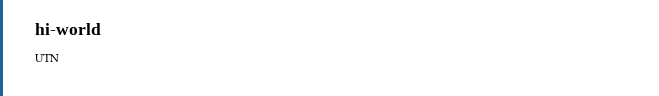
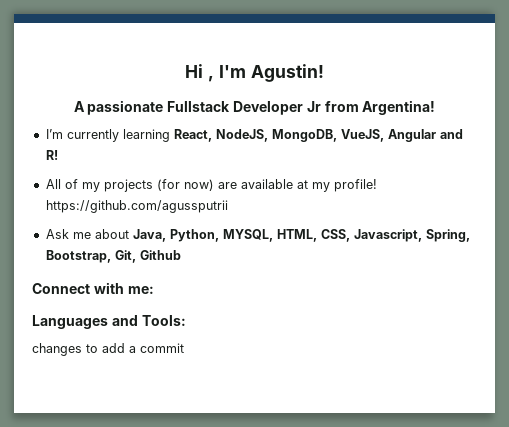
[35,23,101,35] [35,53,59,62] hi-world // UTN -> [185,64,324,82] [73,100,436,115] [45,129,463,142] [45,150,58,160] [45,179,377,192] [45,200,228,213] [45,229,470,242] [45,250,181,263] [32,282,154,294] [32,315,186,329] [32,343,184,356] Hi , I'm Agustin! // A passionate Fullstack Developer Jr from Argentina! // I’m currently learning React, NodeJS, MongoDB, VueJS, Angular and R! // All of my projects (for now) are available at my profile! https://github.com/agussputrii // Ask me about Java, Python, MYSQL, HTML, CSS, Javascript, Spring, Bootstrap, Git, Github // Connect with me: // Languages and Tools: // changes to add a commit

